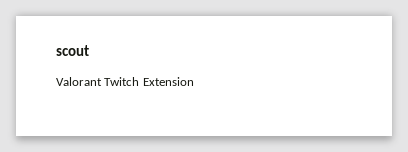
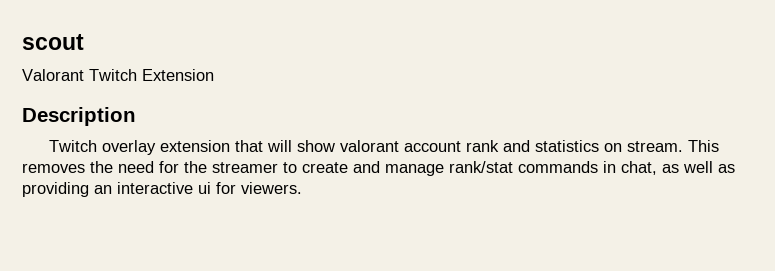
(194, 81) none -> [22,107,136,126] [49,140,720,155] [22,161,735,176] [22,182,302,197] // Description // Twitch overlay extension that will show valorant account rank and statistics on stream. This removes the need for the streamer to create and manage rank/stat commands in chat, as well as providing an interactive ui for viewers.

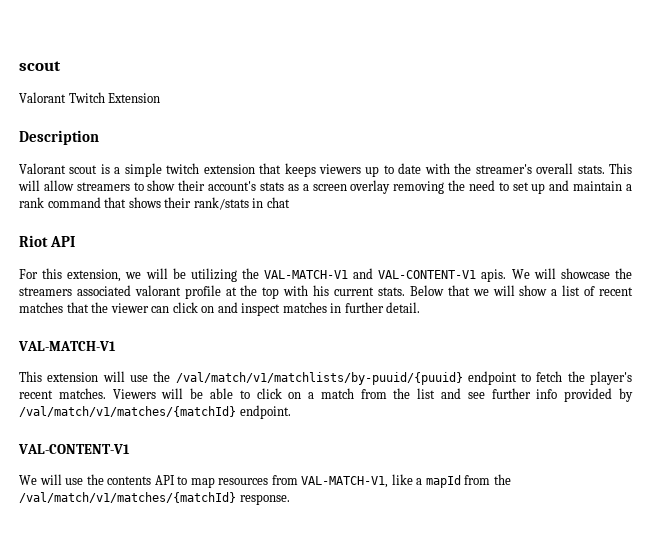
[49,140,720,155] [22,161,735,176] [22,182,302,197] Twitch overlay extension that will show valorant account rank and statistics on stream. This removes the need for the streamer to create and manage rank/stat commands in chat, as well as providing an interactive ui for viewers. -> [19,163,633,177] [18,180,633,194] [19,197,290,210] [19,235,76,247] [19,268,632,282] [19,285,633,299] [19,302,421,316] [18,341,116,351] [19,371,632,385] [19,388,633,402] [19,405,291,419] [18,444,130,454] [19,474,511,488] [19,492,290,505] Valorant scout is a simple twitch extension that keeps viewers up to date with the streamer's overall stats. This will allow streamers to show their account's stats as a screen overlay removing the need to set up and maintain a rank command that shows their rank/stats in chat // Riot API // For this extension, we will be utilizing the VAL-MATCH-V1 and VAL-CONTENT-V1 apis. We will showcase the streamers associated valorant profile at the top with his current stats. Below that we will show a list of recent matches that the viewer can click on and inspect matches in further detail. // VAL-MATCH-V1 // This extension will use the /val/match/v1/matchlists/by-puuid/{puuid} endpoint to fetch the player's recent matches. Viewers will be able to click on a match from the list and see further info provided by /val/match/v1/matches/{matchId} endpoint. // VAL-CONTENT-V1 // We will use the contents API to map resources from VAL-MATCH-V1, like a mapId from the /val/match/v1/matches/{matchId} response.

